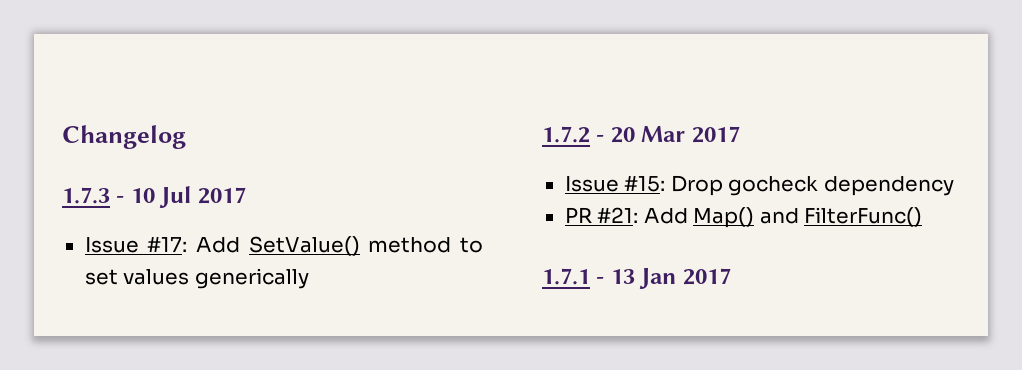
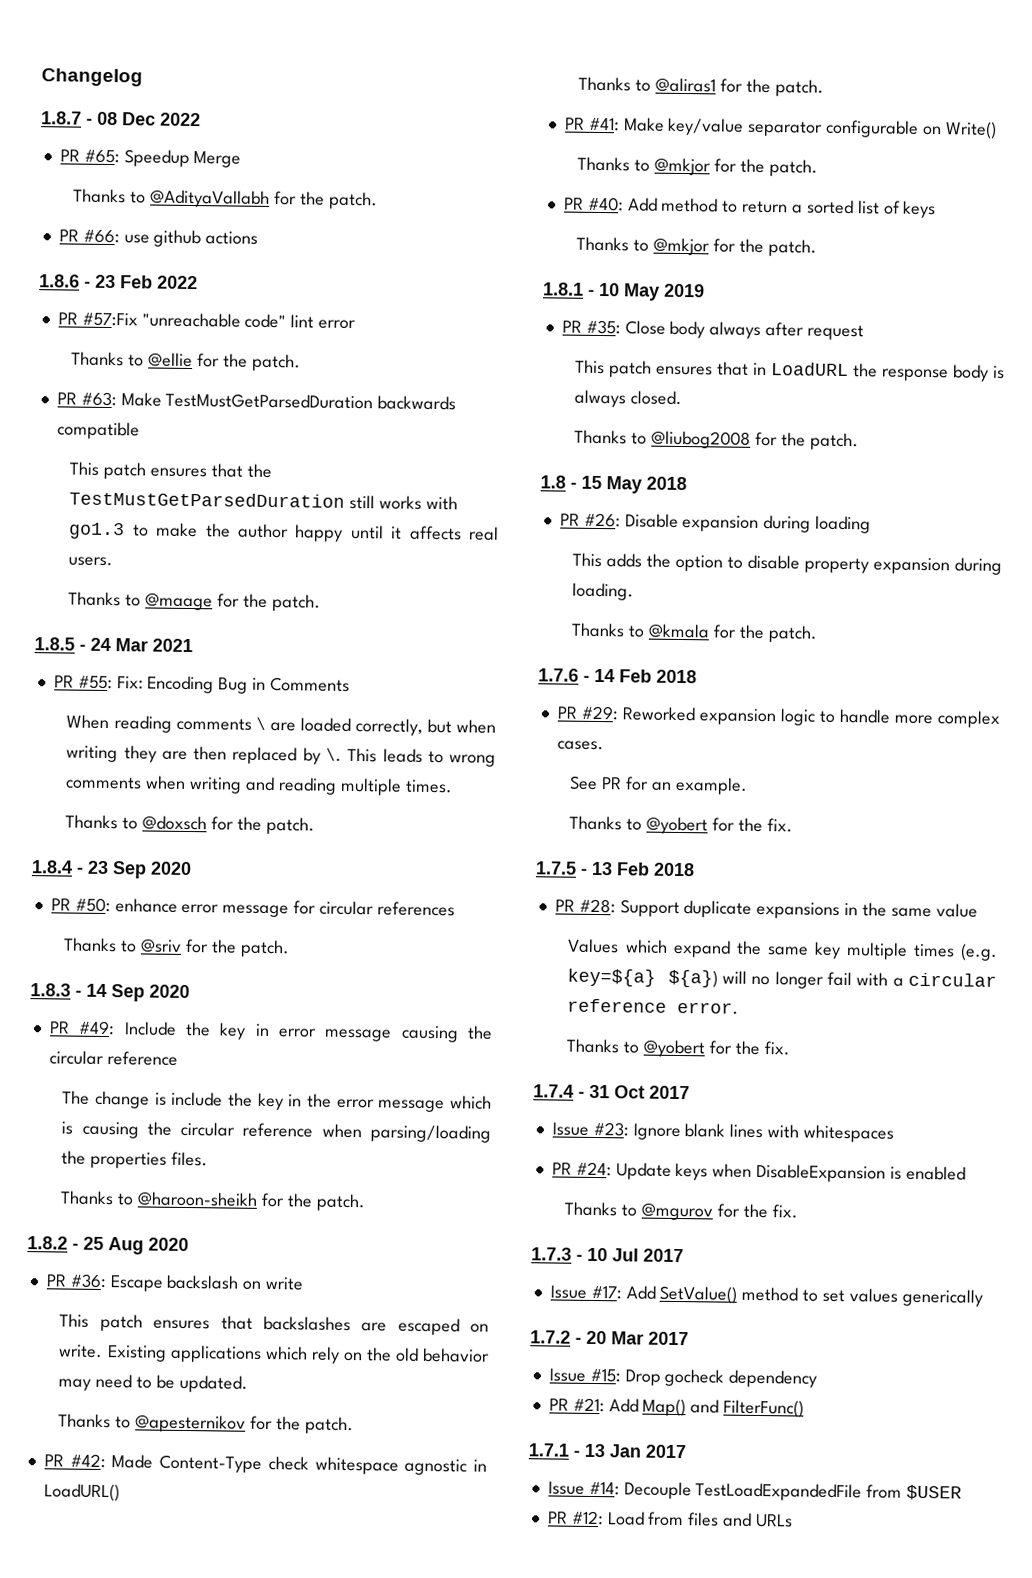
(186, 137) none -> [41,111,201,127] [59,149,242,168] [73,188,378,210] [58,229,259,248] [39,274,198,290] [57,312,357,330] [71,351,301,372] [56,391,457,411] [56,421,140,440] [69,461,272,480] [69,491,459,511] [69,522,499,542] [68,556,114,567] [68,591,321,612] [34,637,193,653] [53,675,350,694] [66,714,497,736] [66,745,496,767] [65,775,453,796] [65,814,315,835] [31,860,192,879] [50,897,455,918] [63,937,290,958] [30,983,190,1002] [48,1020,493,1043] [48,1050,178,1066] [62,1090,492,1113] [61,1121,491,1143] [61,1150,209,1169] [60,1190,366,1212] [27,1236,189,1255] [45,1273,305,1292] [59,1313,489,1336] [59,1344,491,1364] [58,1373,248,1393] [58,1413,354,1435] [43,1453,487,1476] [43,1483,120,1502] [578,76,824,97] [564,117,997,139] [577,156,818,177] [563,196,937,219] [576,236,817,257] [543,282,705,301] [561,319,864,341] [575,359,1005,382] [574,389,683,408] [574,429,859,451] [540,475,687,494] [559,512,872,534] [572,552,1002,575] [572,582,635,601] [571,622,818,643] [538,668,697,684] [556,705,1000,728] [556,740,604,751] [569,775,748,795] [569,815,793,835] [535,861,695,877] [554,898,978,919] [568,938,999,961] [567,968,997,989] [567,998,740,1015] [566,1038,790,1058] [533,1084,690,1100] [551,1121,894,1143] [551,1161,966,1183] [564,1201,798,1221] // 1.8.7 - 08 Dec 2022 // PR #65: Speedup Merge // Thanks to @AdityaVallabh for the patch. // PR #66: use github actions // 1.8.6 - 23 Feb 2022 // PR #57:Fix "unreachable code" lint error // Thanks to @ellie for the patch. // PR #63: Make TestMustGetParsedDuration backwards compatible // This patch ensures that the TestMustGetParsedDuration still works with go1.3 to make the author happy until it affects real users. // Thanks to @maage for the patch. // 1.8.5 - 24 Mar 2021 // PR #55: Fix: Encoding Bug in Comments // When reading comments \ are loaded correctly, but when writing they are then replaced by \. This leads to wrong comments when writing and reading multiple times. // Thanks to @doxsch for the patch. // 1.8.4 - 23 Sep 2020 // PR #50: enhance error message for circular references // Thanks to @sriv for the patch. // 1.8.3 - 14 Sep 2020 // PR #49: Include the key in error message causing the circular reference // The change is include the key in the error message which is causing the circular reference when parsing/loading the properties files. // Thanks to @haroon-sheikh for the patch. // 1.8.2 - 25 Aug 2020 // PR #36: Escape backslash on write // This patch ensures that backslashes are escaped on write. Existing applications which rely on the old behavior may need to be updated. // Thanks to @apesternikov for the patch. // PR #42: Made Content-Type check whitespace agnostic in LoadURL() // Thanks to @aliras1 for the patch. // PR #41: Make key/value separator configurable on Write() // Thanks to @mkjor for the patch. // PR #40: Add method to return a sorted list of keys // Thanks to @mkjor for the patch. // 1.8.1 - 10 May 2019 // PR #35: Close body always after request // This patch ensures that in LoadURL the response body is always closed. // Thanks to @liubog2008 for the patch. // 1.8 - 15 May 2018 // PR #26: Disable expansion during loading // This adds the option to disable property expansion during loading. // Thanks to @kmala for the patch. // 1.7.6 - 14 Feb 2018 // PR #29: Reworked expansion logic to handle more complex cases. // See PR for an example. // Thanks to @yobert for the fix. // 1.7.5 - 13 Feb 2018 // PR #28: Support duplicate expansions in the same value // Values which expand the same key multiple times (e.g. key=${a} ${a}) will no longer fail with a circular reference error. // Thanks to @yobert for the fix. // 1.7.4 - 31 Oct 2017 // Issue #23: Ignore blank lines with whitespaces // PR #24: Update keys when DisableExpansion is enabled // Thanks to @mgurov for the fix.
(731, 276) none -> [547,1481,963,1502] [547,1510,793,1528] // Issue #14: Decouple TestLoadExpandedFile from $USER // PR #12: Load from files and URLs

